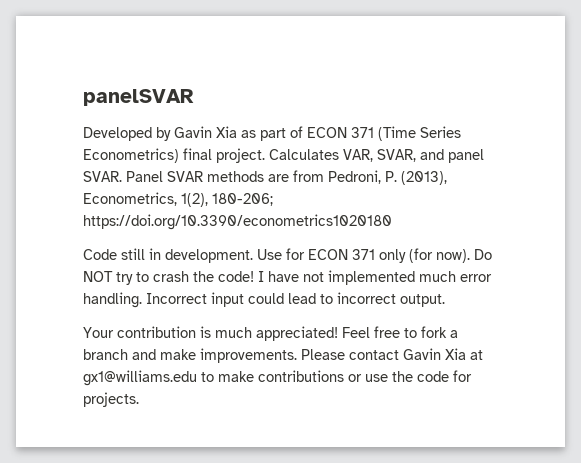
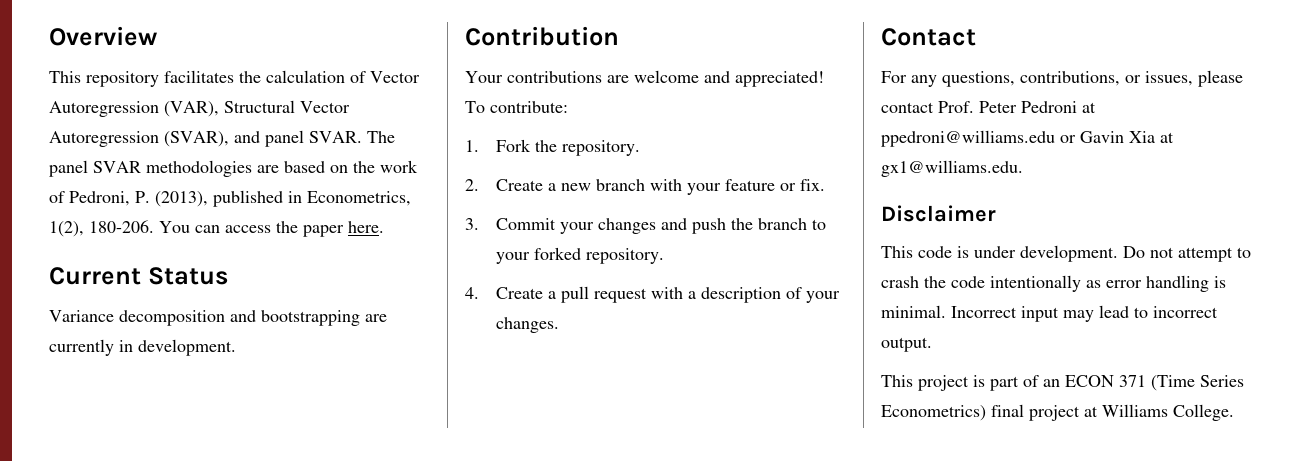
[83,89,194,106] [83,126,256,141] panelSVAR // Developed by Gavin Xia as -> [49,26,157,46] [49,70,420,87] [49,100,350,117] [49,130,395,147] [49,160,418,177] [49,190,411,207] [49,220,384,237] [49,267,228,285] [49,310,387,326] [49,339,236,356] [465,26,619,46] [465,70,824,87] [465,101,568,113] [465,139,640,156] [465,179,825,195] [465,218,826,234] [495,247,664,264] [465,286,840,303] [495,317,559,333] [881,28,976,46] [881,70,1243,87] [881,101,1096,113] [881,130,1174,147] [881,160,1023,177] [881,205,996,222] [881,245,1251,262] [881,275,1226,292] [881,305,1218,322] [881,337,932,352] [881,375,985,391] Overview // This repository facilitates the calculation of Vector Autoregression (VAR), Structural Vector Autoregression (SVAR), and panel SVAR. The panel SVAR methodologies are based on the work of Pedroni, P. (2013), published in Econometrics, 1(2), 180-206. You can access the paper here. // Current Status // Variance decomposition and bootstrapping are currently in development. // Contribution // Your contributions are welcome and appreciated! To contribute: // 1. Fork the repository. // 2. Create a new branch with your feature or fix. // 3. Commit your changes and push the branch to your forked repository. // 4. Create a pull request with a description of your changes. // Contact // For any questions, contributions, or issues, please contact Prof. Peter Pedroni at ppedroni@williams.edu or Gavin Xia at gx1@williams.edu. // Disclaimer // This code is under development. Do not attempt to crash the code intentionally as error handling is minimal. Incorrect input may lead to incorrect output. // This project is
(303, 132) none -> [1043,379,1060,387] an
[216,148,484,163] [83,170,447,185] [83,192,273,207] [83,214,392,230] [83,248,492,263] [83,270,492,285] [83,292,445,308] [83,326,458,341] [83,348,483,363] [83,370,472,386] [83,392,139,407] project. Calculates VAR, SVAR, and panel SVAR. Panel SVAR methods are from Pedroni, P. (2013), Econometrics, 1(2), 180-206; https://doi.org/10.3390/econometrics1020180 // Code still in development. Use for ECON 371 only (for now). Do NOT try to crash the code! I have not implemented much error handling. Incorrect input could lead to incorrect output. // Your contribution is much appreciated! Feel free to fork a branch and make improvements. Please contact Gavin Xia at gx1@williams.edu to make contributions or use the code for projects. -> [1029,404,1234,421] project at Williams College.

